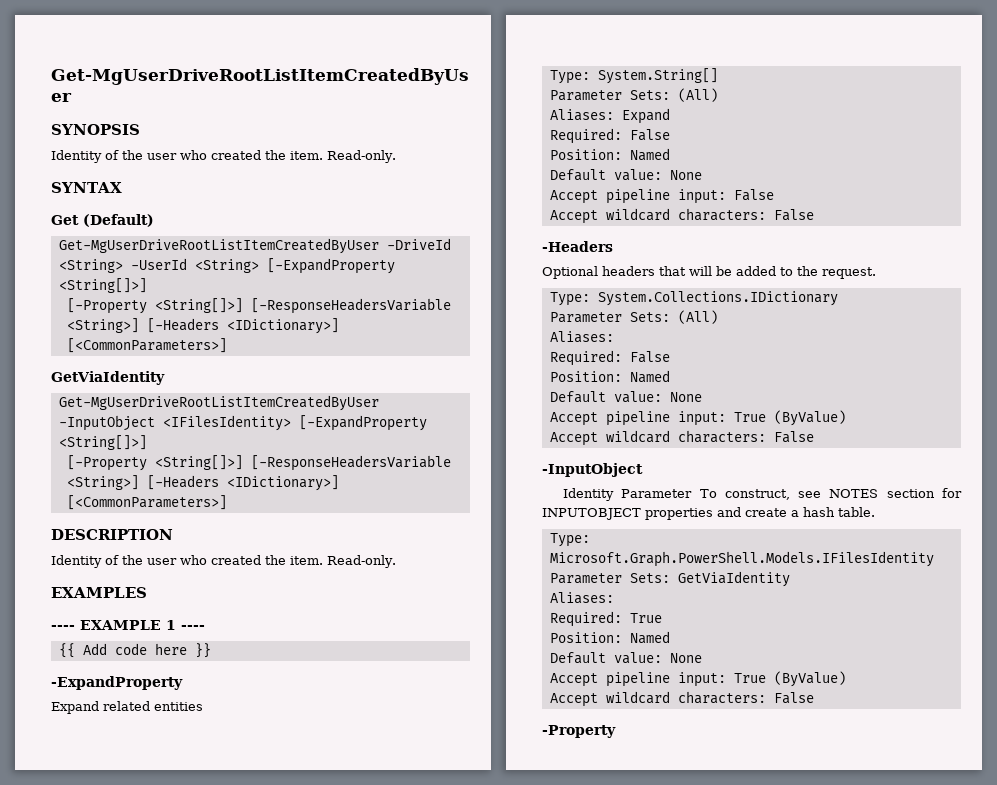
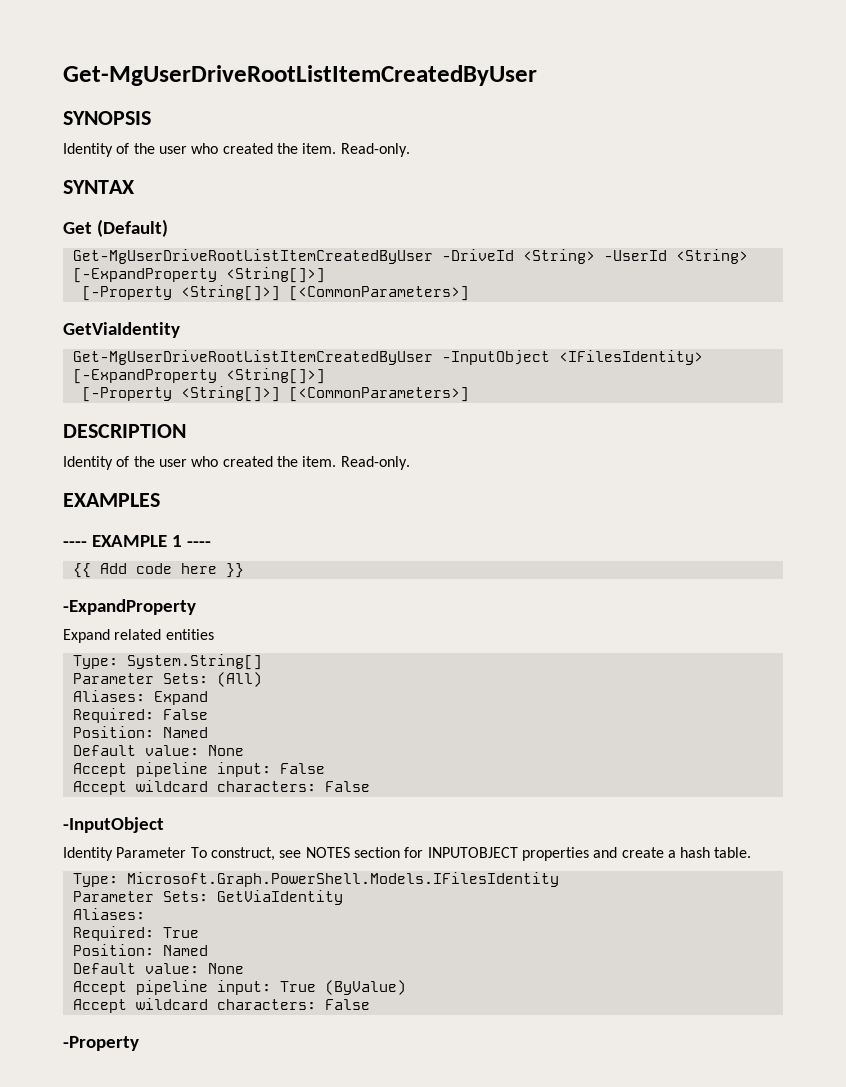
[250,298,451,314] [66,318,339,334] [-ResponseHeadersVariable <String>] [-Headers <IDictionary>] -> (280, 293) none
[250,455,451,471] [66,475,339,491] [-ResponseHeadersVariable <String>] [-Headers <IDictionary>] -> (280, 394) none
[542,241,613,252] [542,266,876,279] [549,291,838,306] [549,310,718,324] [549,331,614,343] [549,350,670,366] [549,370,670,383] [549,391,702,403] [549,410,846,426] [549,430,814,446] // -Headers // Optional headers that will be added to the request. // Type: System.Collections.IDictionary // Parameter Sets: (All) // Aliases: // Required: False // Position: Named // Default value: None // Accept pipeline input: True (ByValue) // Accept wildcard characters: False -> (370, 786) none

